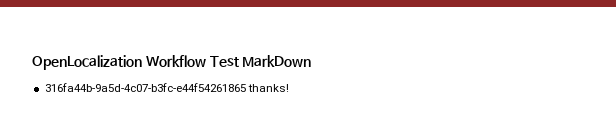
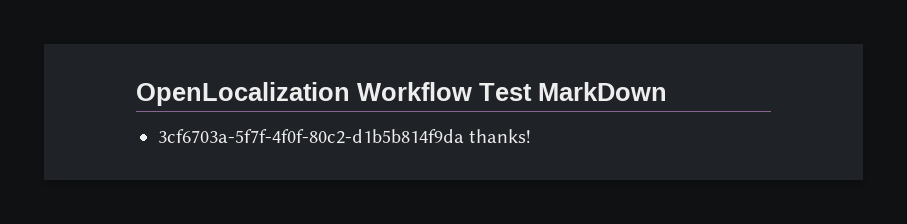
[44,83,246,92] 316fa44b-9a5d-4c07-b3fc-e44f54261865 -> [158,129,464,144] 3cf6703a-5f7f-4f0f-80c2-d1b5b814f9da

